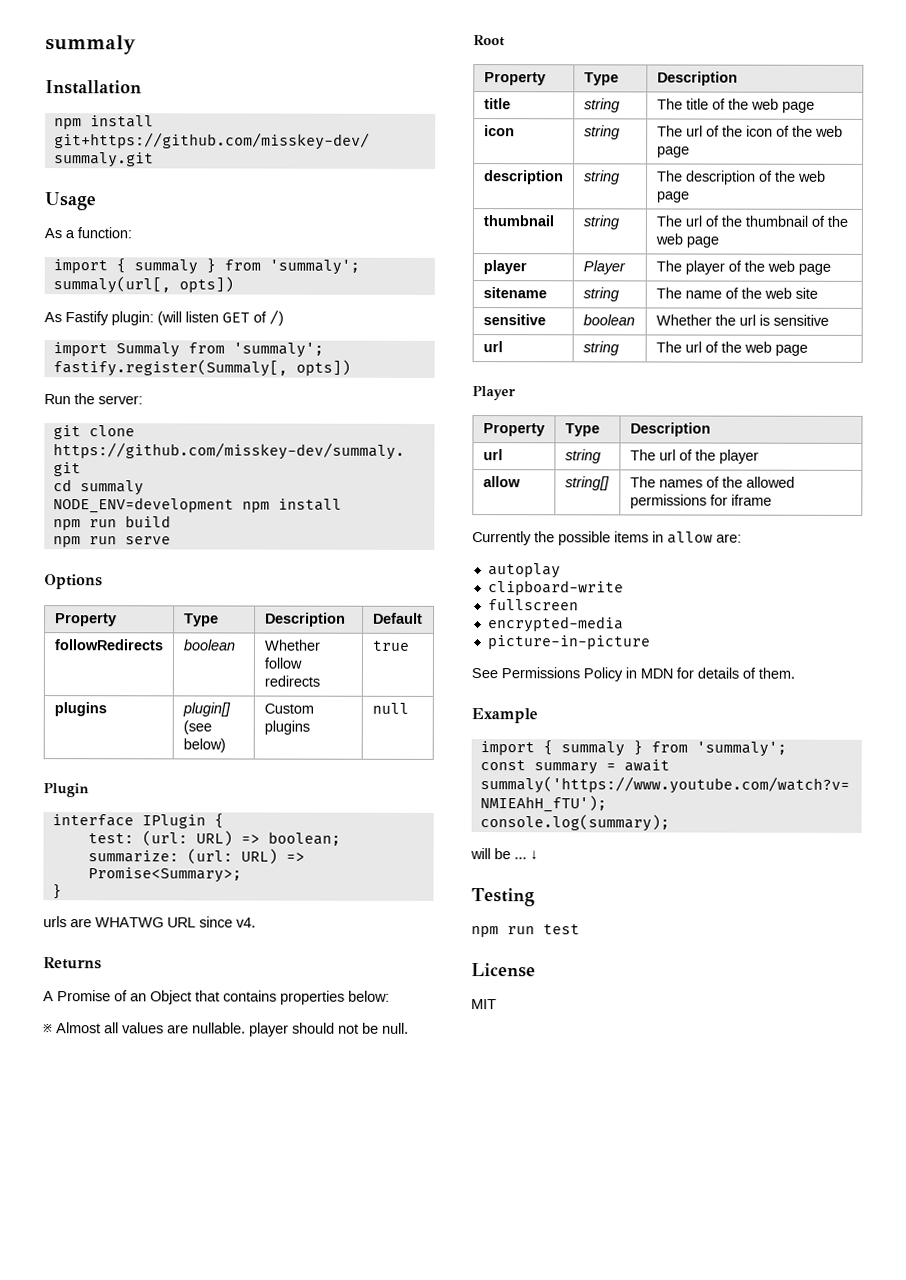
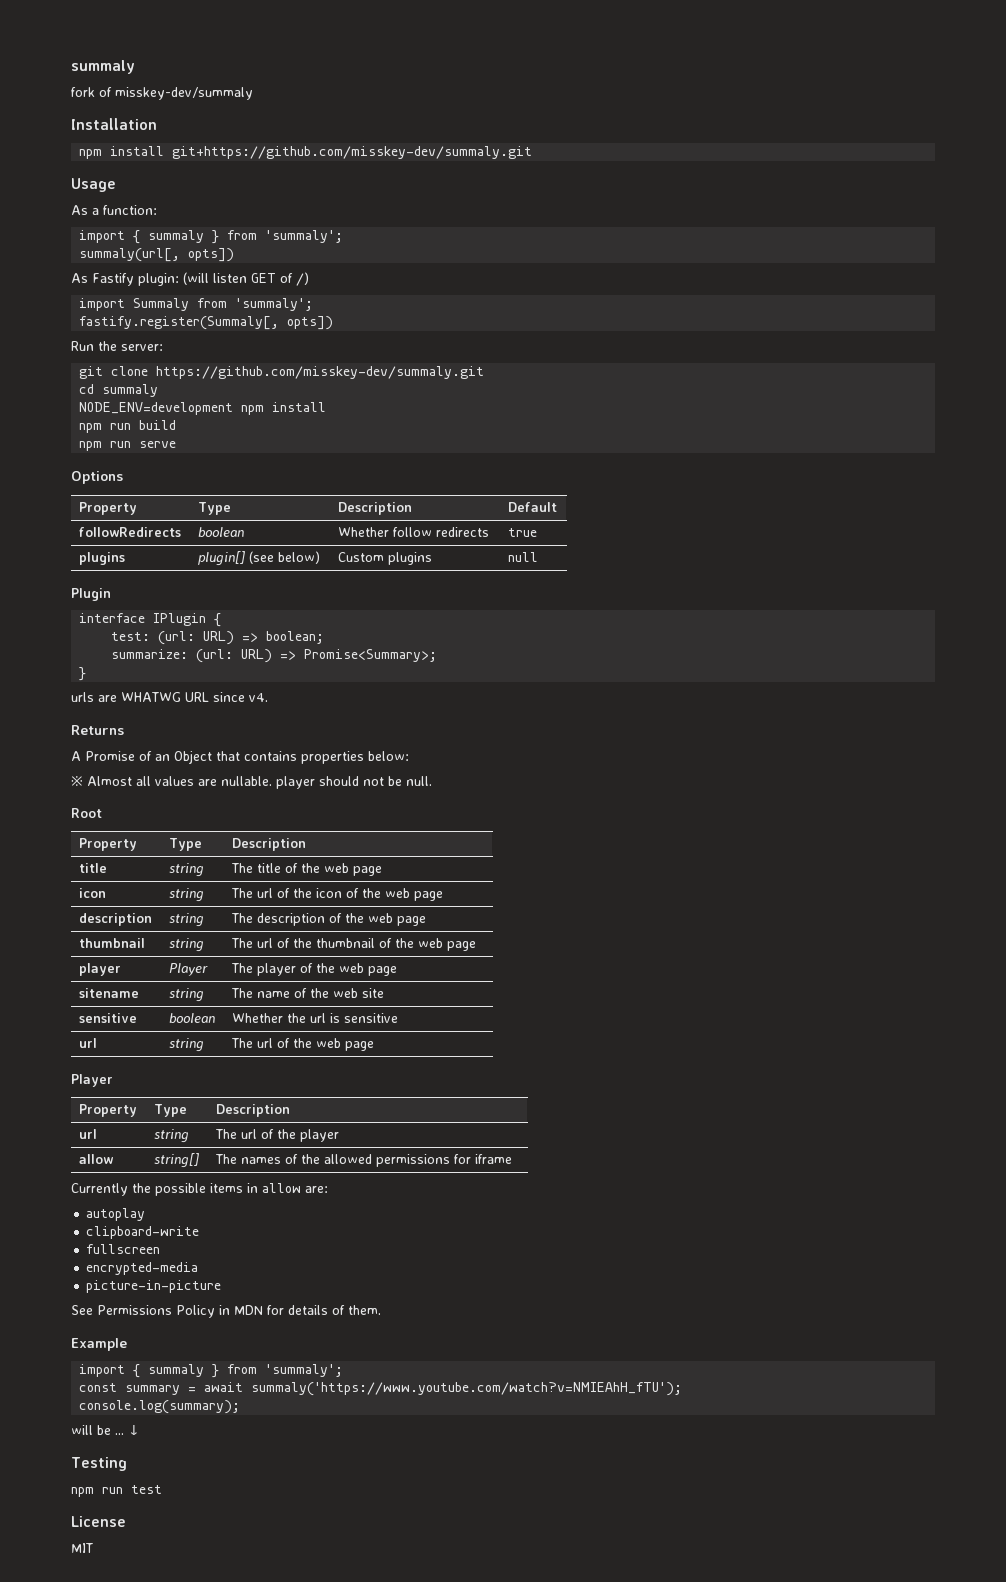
[45,35,136,55] summaly -> [71,60,135,74] [71,87,253,100] summaly // fork of misskey-dev/summaly

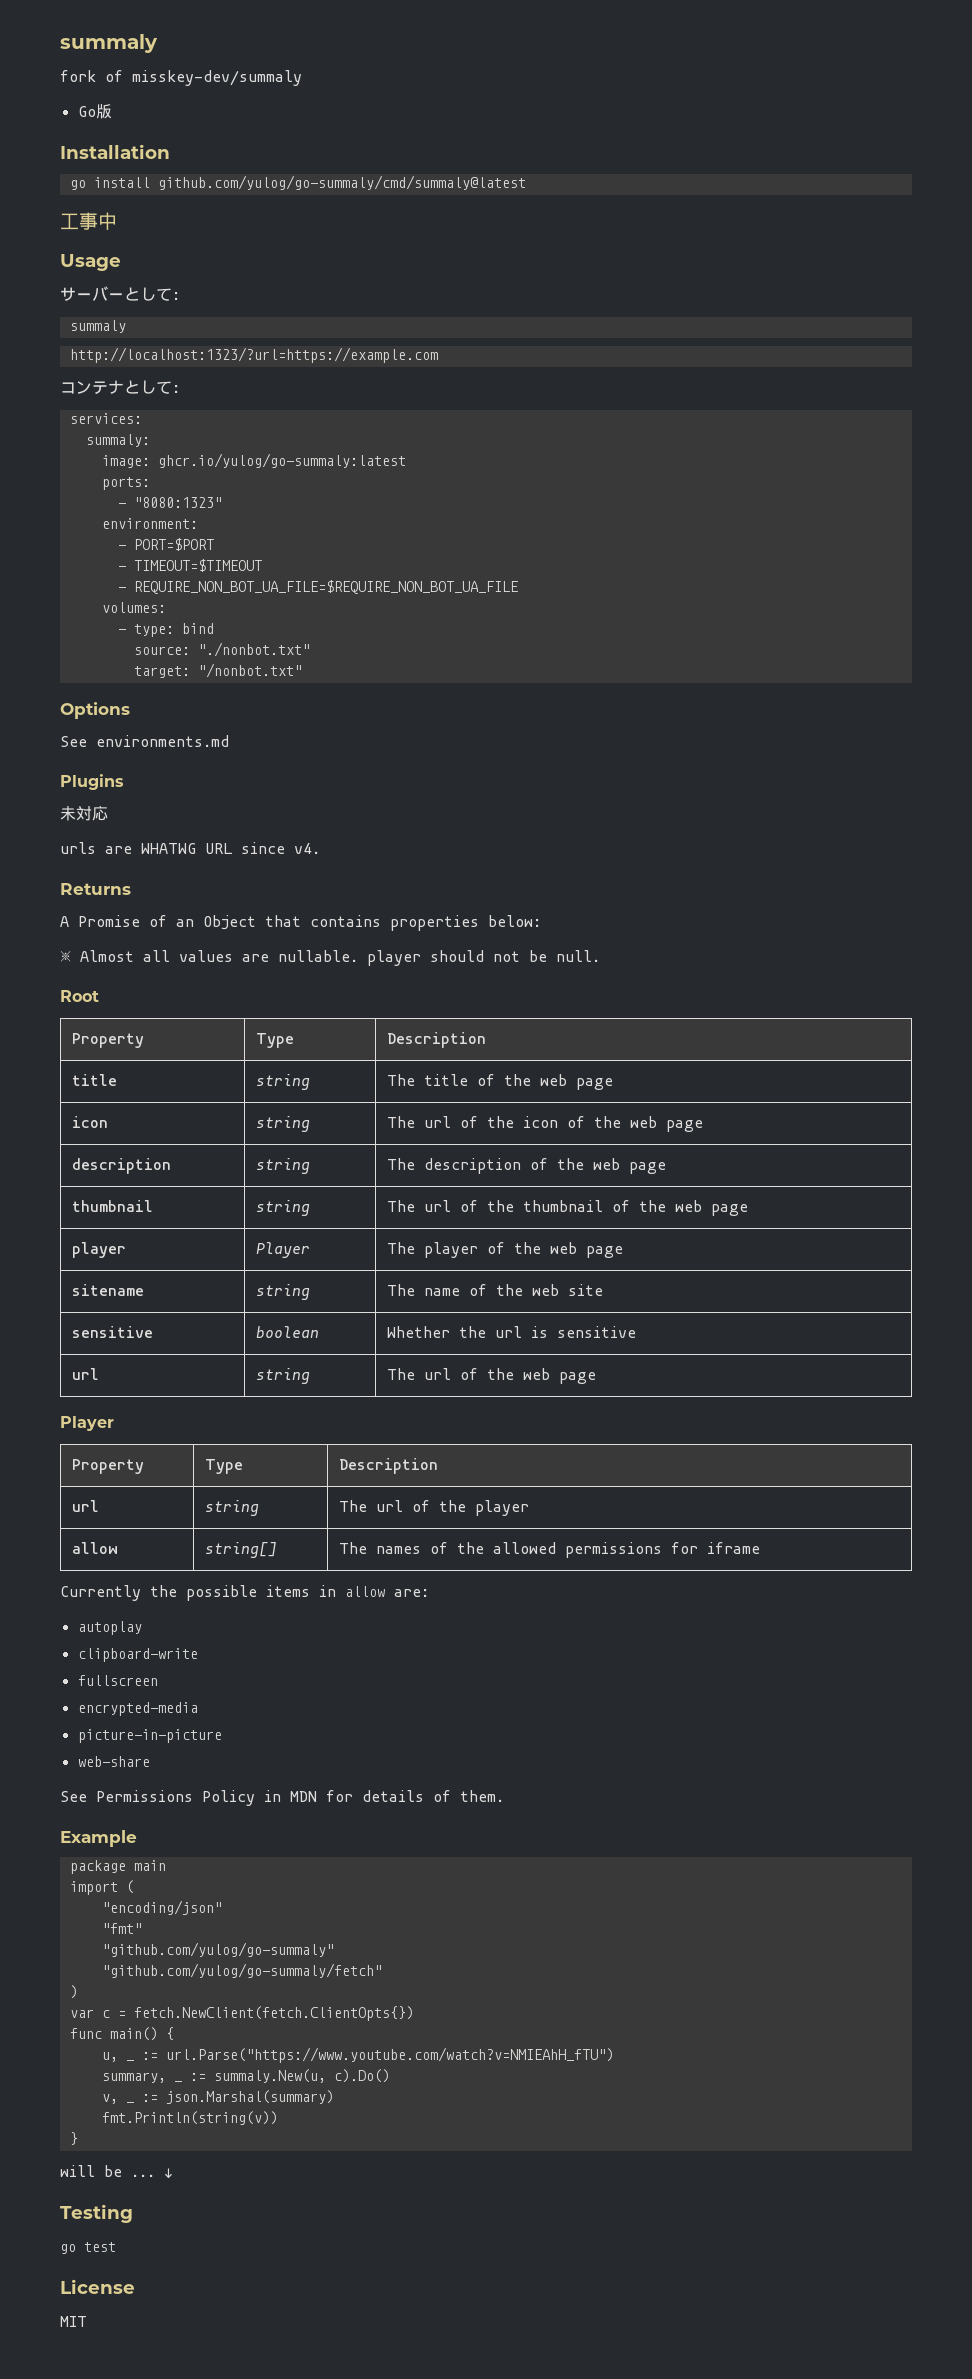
(253, 93) none -> [77,104,112,119] // Go版
[79,146,533,159] [71,178,116,192] [71,205,157,215] [79,230,344,244] [79,248,235,262] [71,272,309,286] [79,298,314,311] [79,316,334,330] [71,341,163,351] [79,366,485,379] [79,384,159,397] [79,402,327,415] [79,420,177,433] [79,441,177,451] [71,471,123,484] [79,502,138,515] [198,502,232,515] [338,502,413,515] [508,502,558,512] [79,527,182,537] [198,527,245,537] [338,527,490,537] [508,528,538,537] [79,552,126,565] [198,551,321,566] [338,552,433,565] [508,552,539,562] [71,588,111,601] [79,613,222,627] [111,631,325,645] [111,649,438,663] [79,667,87,681] npm install git+https://github.com/misskey-dev/summaly.git // Usage // As a function: // import { summaly } from 'summaly'; // summaly(url[, opts]) // As Fastify plugin: (will listen GET of /) // import Summaly from 'summaly'; // fastify.register(Summaly[, opts]) // Run the server: // git clone https://github.com/misskey-dev/summaly.git // cd summaly // NODE_ENV=development npm install // npm run build // npm run serve // Options // Property | Type | Description | Default // followRedirects | boolean | Whether follow redirects | true // plugins | plugin[] (see below) | Custom plugins | null // Plugin // interface IPlugin { // test: (url: URL) => boolean; // summarize: (url: URL) => Promise<Summary>; // } -> [69,175,526,190] [60,212,117,230] [60,254,121,271] [60,286,180,301] [69,320,126,333] [69,347,438,363] [60,380,180,394] [69,413,142,424] [85,434,150,447] [101,453,406,468] [101,477,150,490] [117,497,222,508] [101,518,198,529] [117,538,214,551] [117,559,262,572] [117,580,518,594] [101,602,166,613] [117,623,214,637] [133,642,310,657] [133,663,302,678] [60,702,130,719] [60,735,229,747] [60,774,124,790] [60,806,108,821] go install github.com/yulog/go-summaly/cmd/summaly@latest // 工事中 // Usage // サーバーとして: // summaly // http://localhost:1323/?url=https://example.com // コンテナとして: // services: // summaly: // image: ghcr.io/yulog/go-summaly:latest // ports: // - "8080:1323" // environment: // - PORT=$PORT // - TIMEOUT=$TIMEOUT // - REQUIRE_NON_BOT_UA_FILE=$REQUIRE_NON_BOT_UA_FILE // volumes: // - type: bind // source: "./nonbot.txt" // target: "/nonbot.txt" // Options // See environments.md // Plugins // 未対応
(222, 1286) none -> [77,1756,150,1767] // web-share
[79,1364,344,1378] [79,1382,683,1396] [79,1400,241,1414] // import { summaly } from 'summaly'; // const summary = await summaly('https://www.youtube.com/watch?v=NMIEAhH_fTU'); // console.log(summary); -> [69,1860,166,1874] [69,1880,134,1895] [101,1900,222,1915] [101,1923,142,1934] [101,1942,334,1957] [101,1963,382,1978] [69,1985,78,1999] [69,2006,414,2021] [69,2027,174,2041] [101,2052,134,2062] [141,2047,614,2063] [101,2072,182,2083] [189,2069,390,2083] [101,2094,134,2104] [141,2090,334,2104] [101,2111,278,2125] [69,2132,78,2145] // package main // import ( // "encoding/json" // "fmt" // "github.com/yulog/go-summaly" // "github.com/yulog/go-summaly/fetch" // ) // var c = fetch.NewClient(fetch.ClientOpts{}) // func main() { // u, _ := url.Parse("https://www.youtube.com/watch?v=NMIEAhH_fTU") // summary, _ := summaly.New(u, c).Do() // v, _ := json.Marshal(summary) // fmt.Println(string(v)) // }
[71,1487,123,1497] npm run -> [60,2244,76,2254] go

